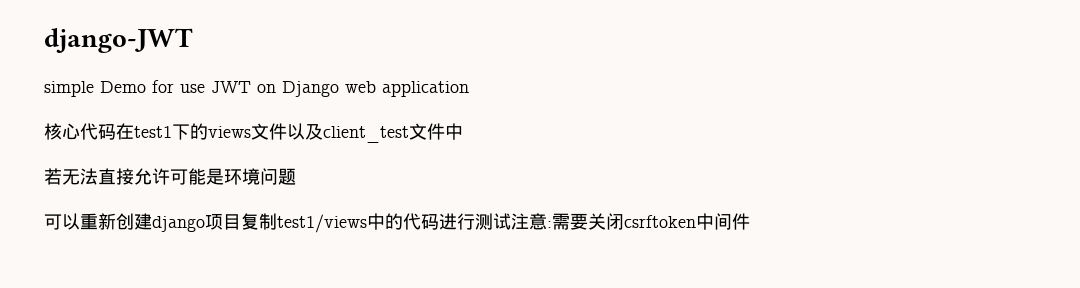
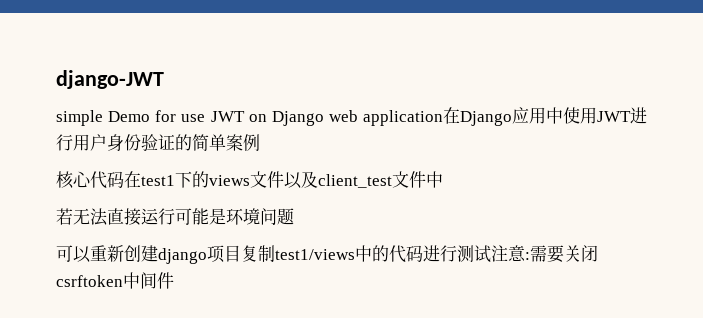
(469, 89) none -> [443,107,647,126] [56,134,260,151] 在Django应用中使用JWT进行用户身份验证的简单案例
[134,168,170,185] 允许 -> [141,208,175,225] 运行

